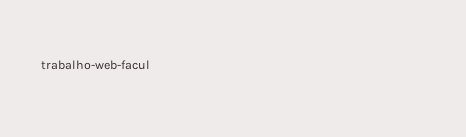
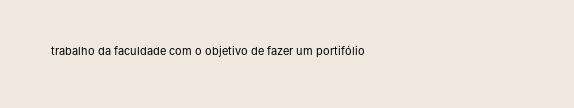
[41,60,150,70] trabalho-web-facul -> [51,45,365,58] trabalho da faculdade com o objetivo de fazer um portifólio

